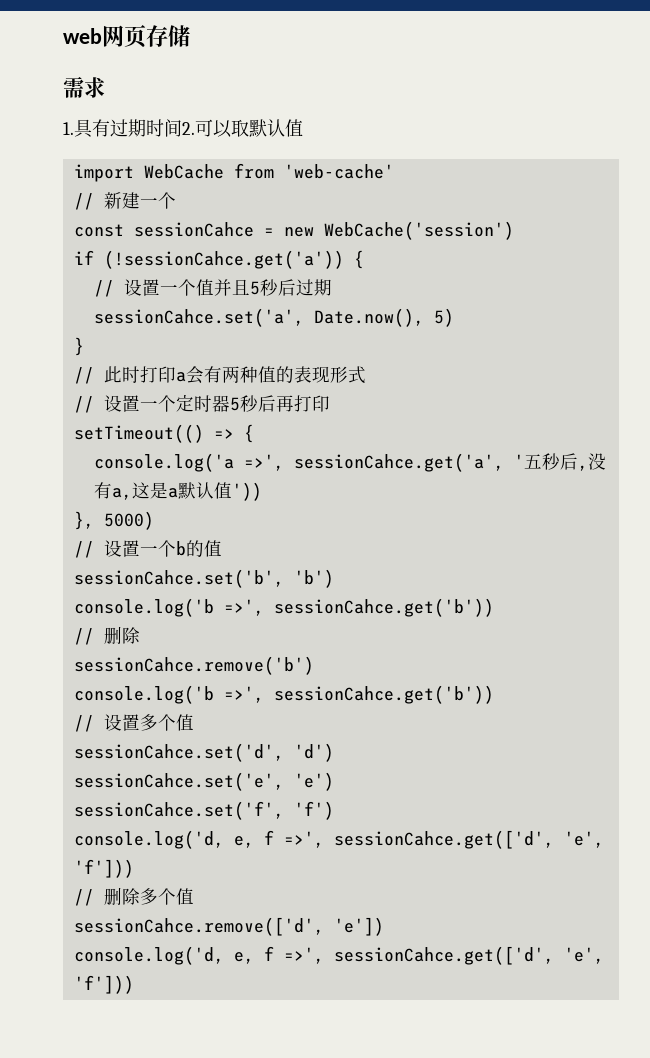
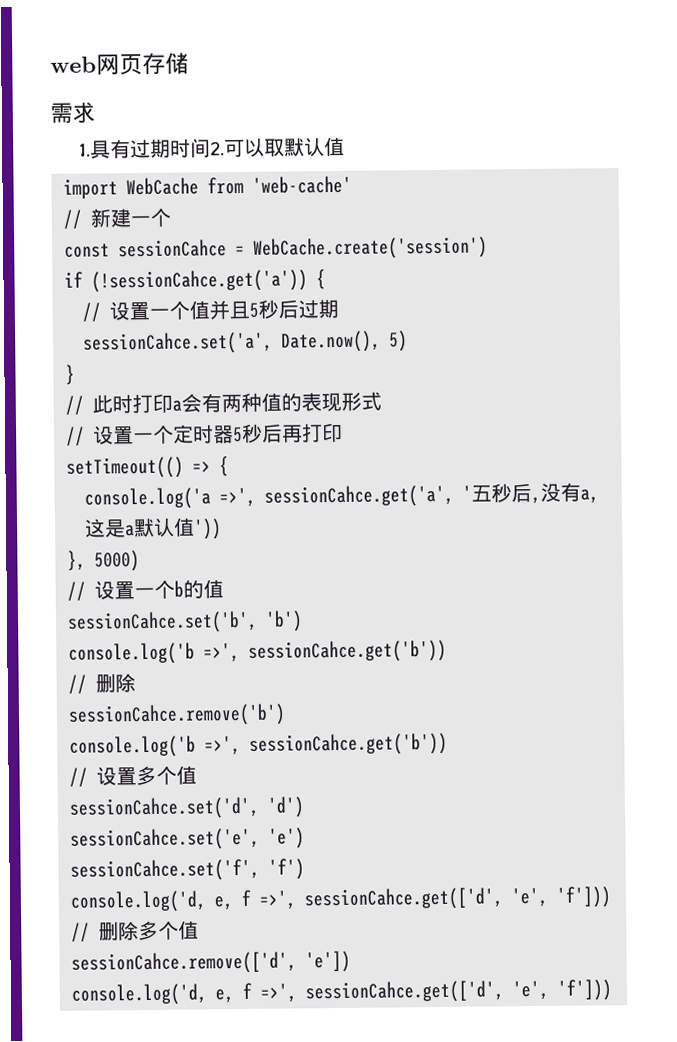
[283,221,514,240] new WebCache('session') -> [253,236,488,260] WebCache.create('session')

